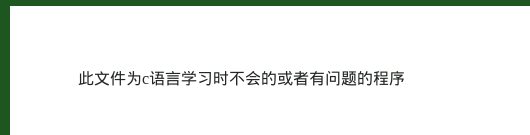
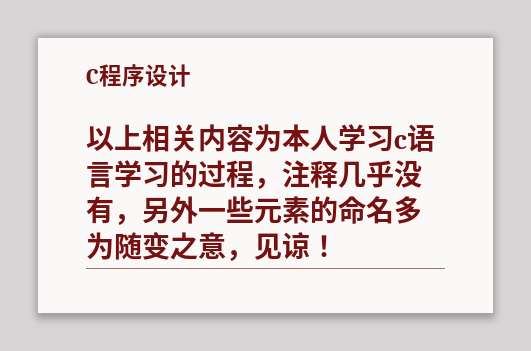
[77,70,405,86] 此文件为c语言学习时不会的或者有问题的程序 -> [86,64,191,87] [86,124,435,152] [86,160,422,190] [86,196,422,226] [86,232,338,262] C程序设计 // 以上相关内容为本人学习c语言学习的过程，注释几乎没有，另外一些元素的命名多为随变之意，见谅！

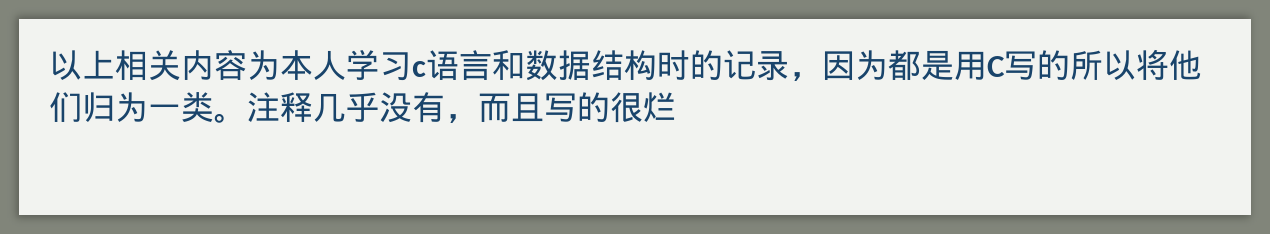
[86,64,191,87] C程序设计 // -> (49, 65) none
[114,160,422,190] [86,196,422,226] [86,232,338,262] 学习的过程，注释几乎没有，另外一些元素的命名多为随变之意，见谅！ -> [492,49,1202,81] [49,92,676,123] 和数据结构时的记录，因为都是用C写的所以将他们归为一类。注释几乎没有，而且写的很烂

